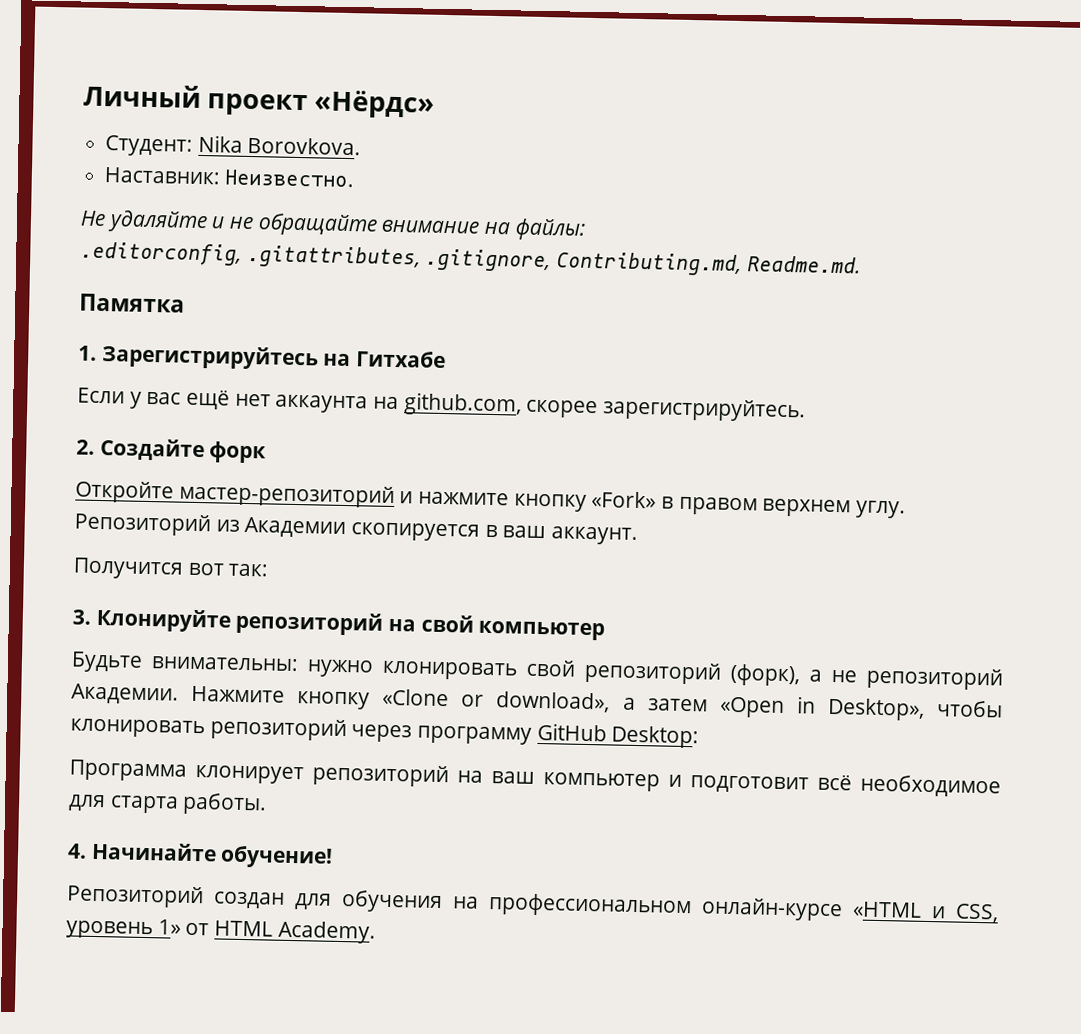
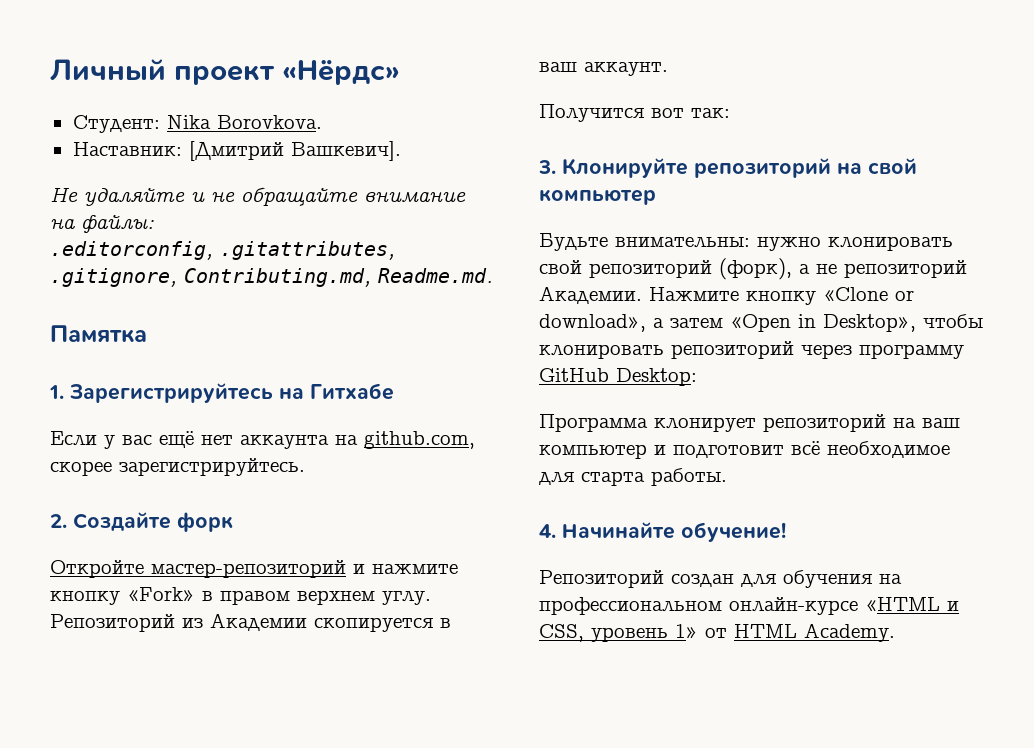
[224,169,355,188] Неизвестно. -> [188,141,401,161] [Дмитрий Вашкевич].

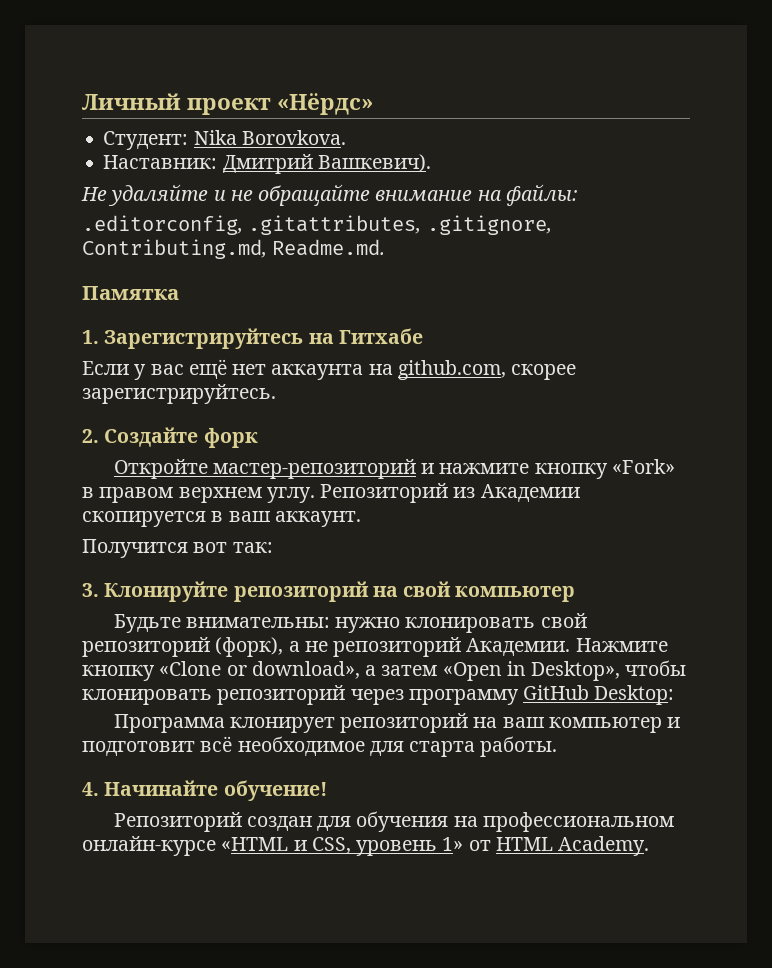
[188,141,401,161] [Дмитрий Вашкевич]. -> [222,154,431,174] Дмитрий Вашкевич).

